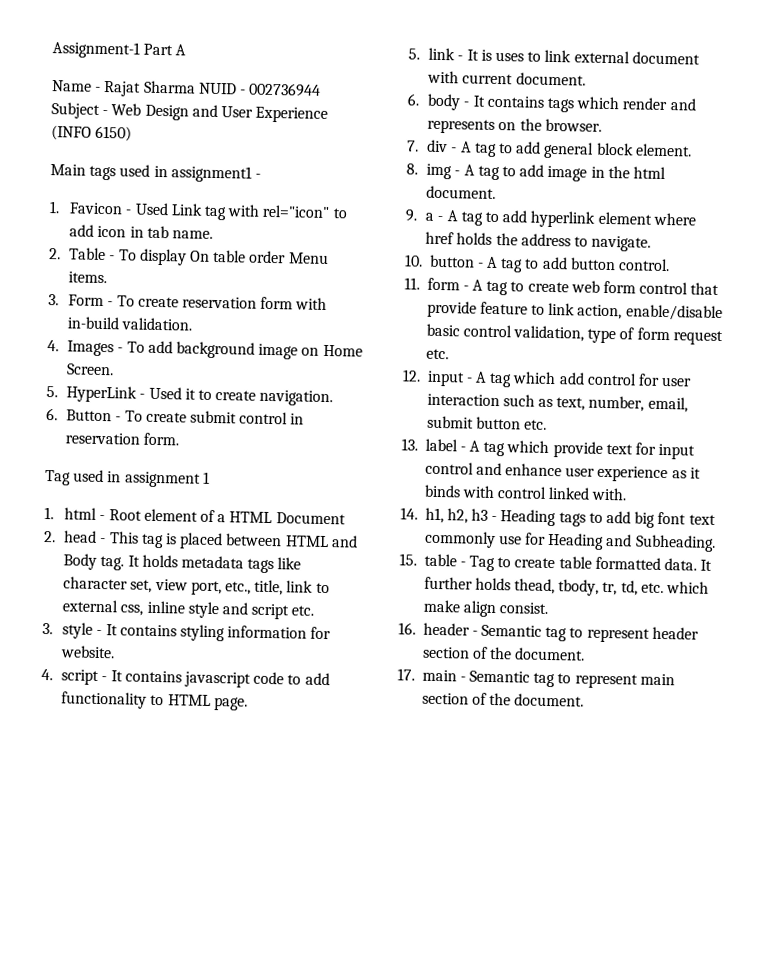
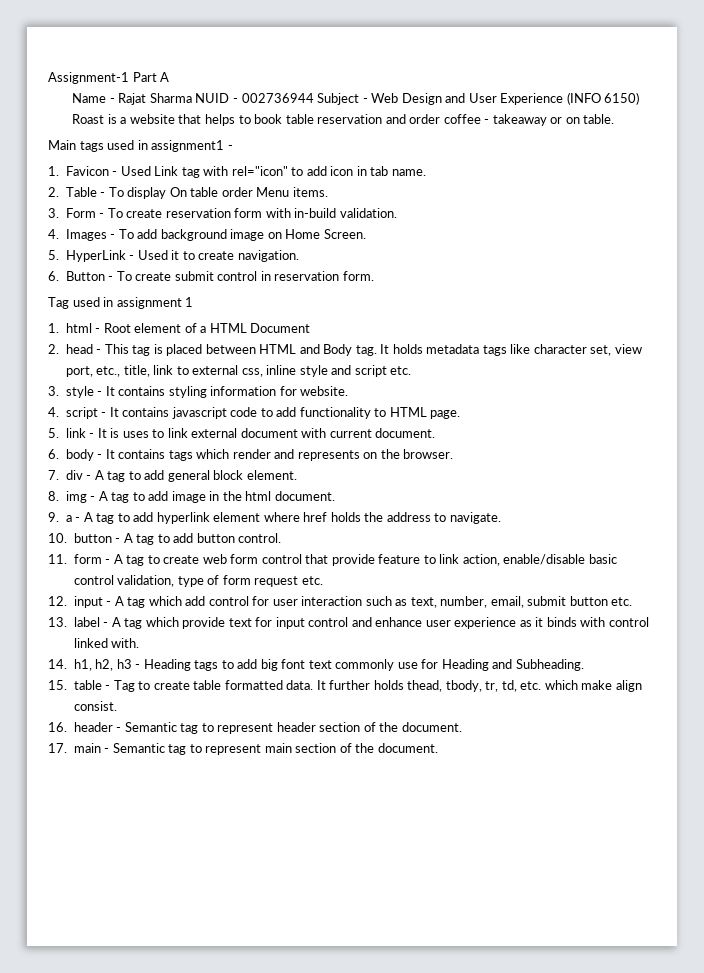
(133, 133) none -> [72,114,615,126] // Roast is a website that helps to book table reservation and order coffee - takeaway or on table.

